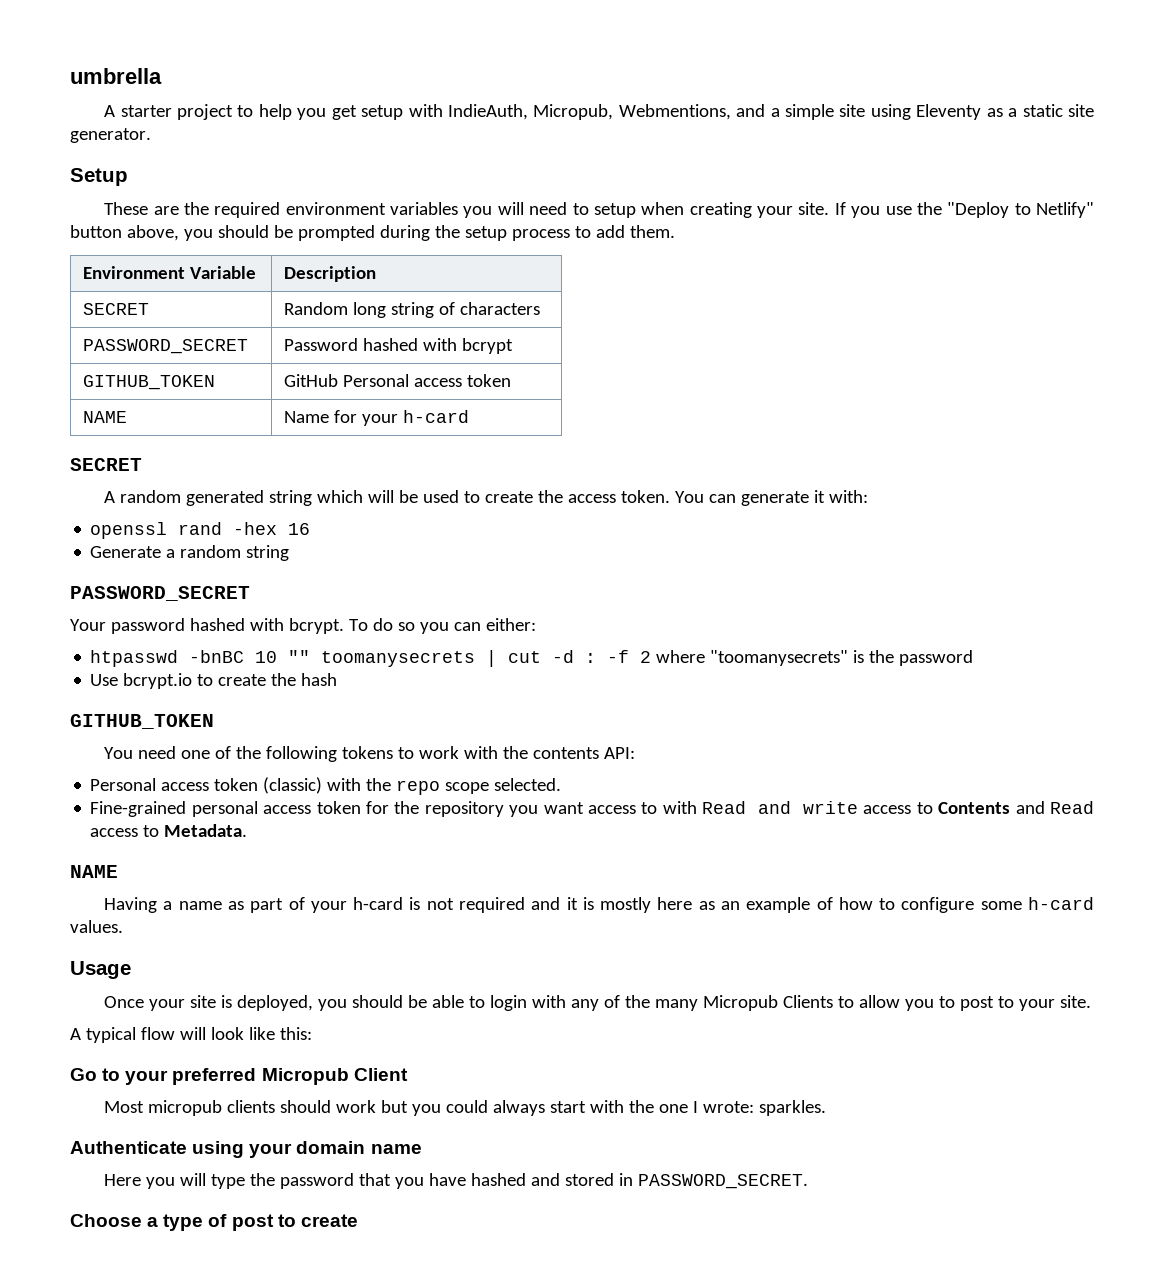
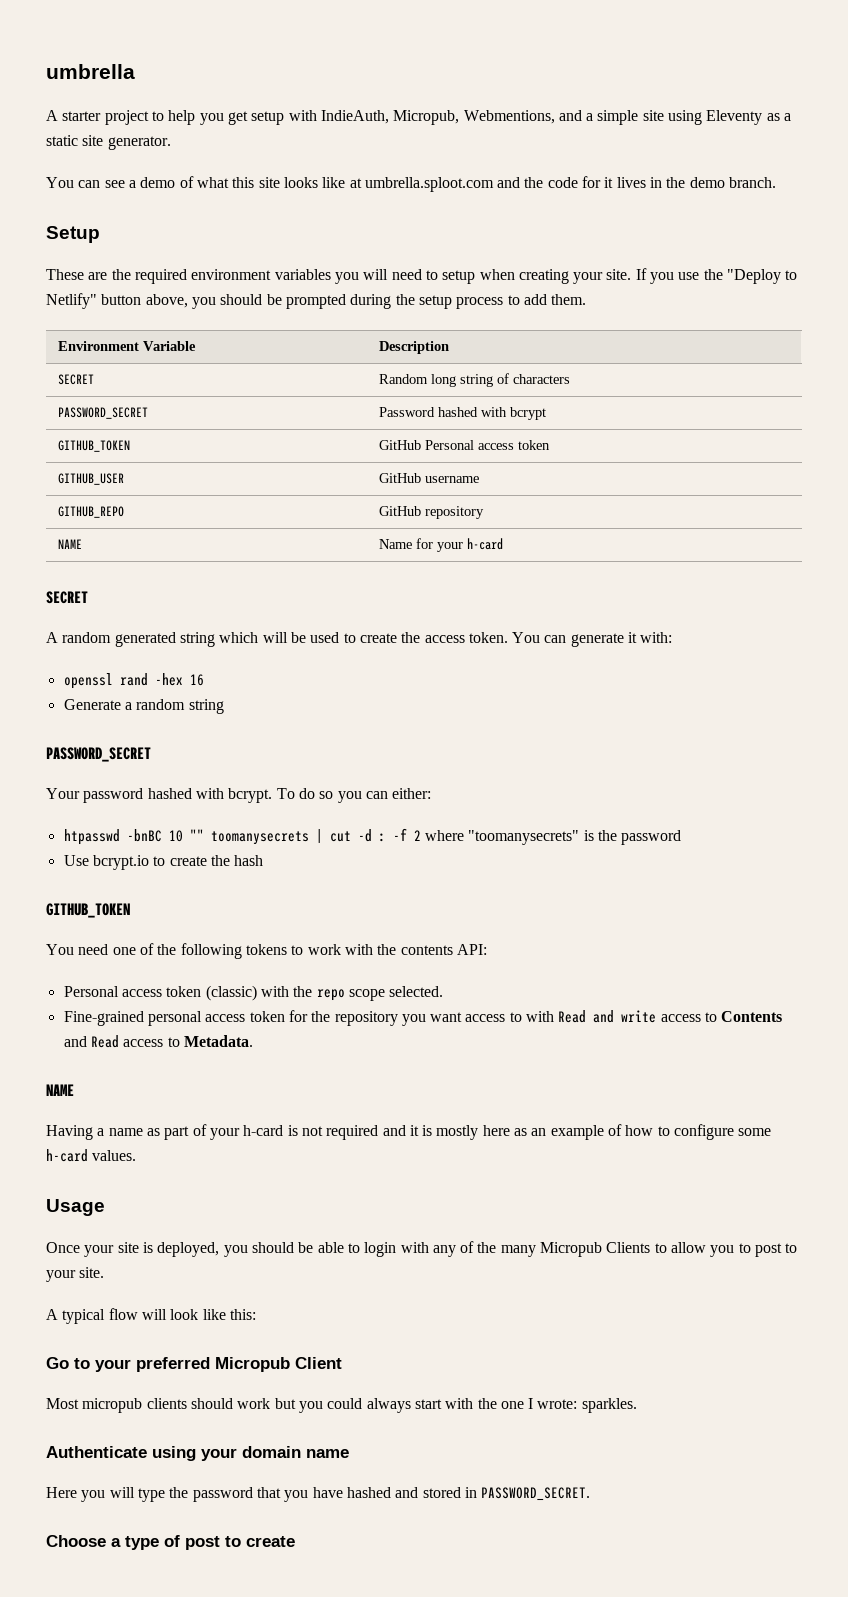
(151, 135) none -> [46,176,777,192] // You can see a demo of what this site looks like at umbrella.sploot.com and the code for it lives in the demo branch.
(512, 380) none -> [57,473,124,485] [378,473,479,483] [57,506,124,518] [378,506,484,519] // GITHUB_USER | GitHub username // GITHUB_REPO | GitHub repository

